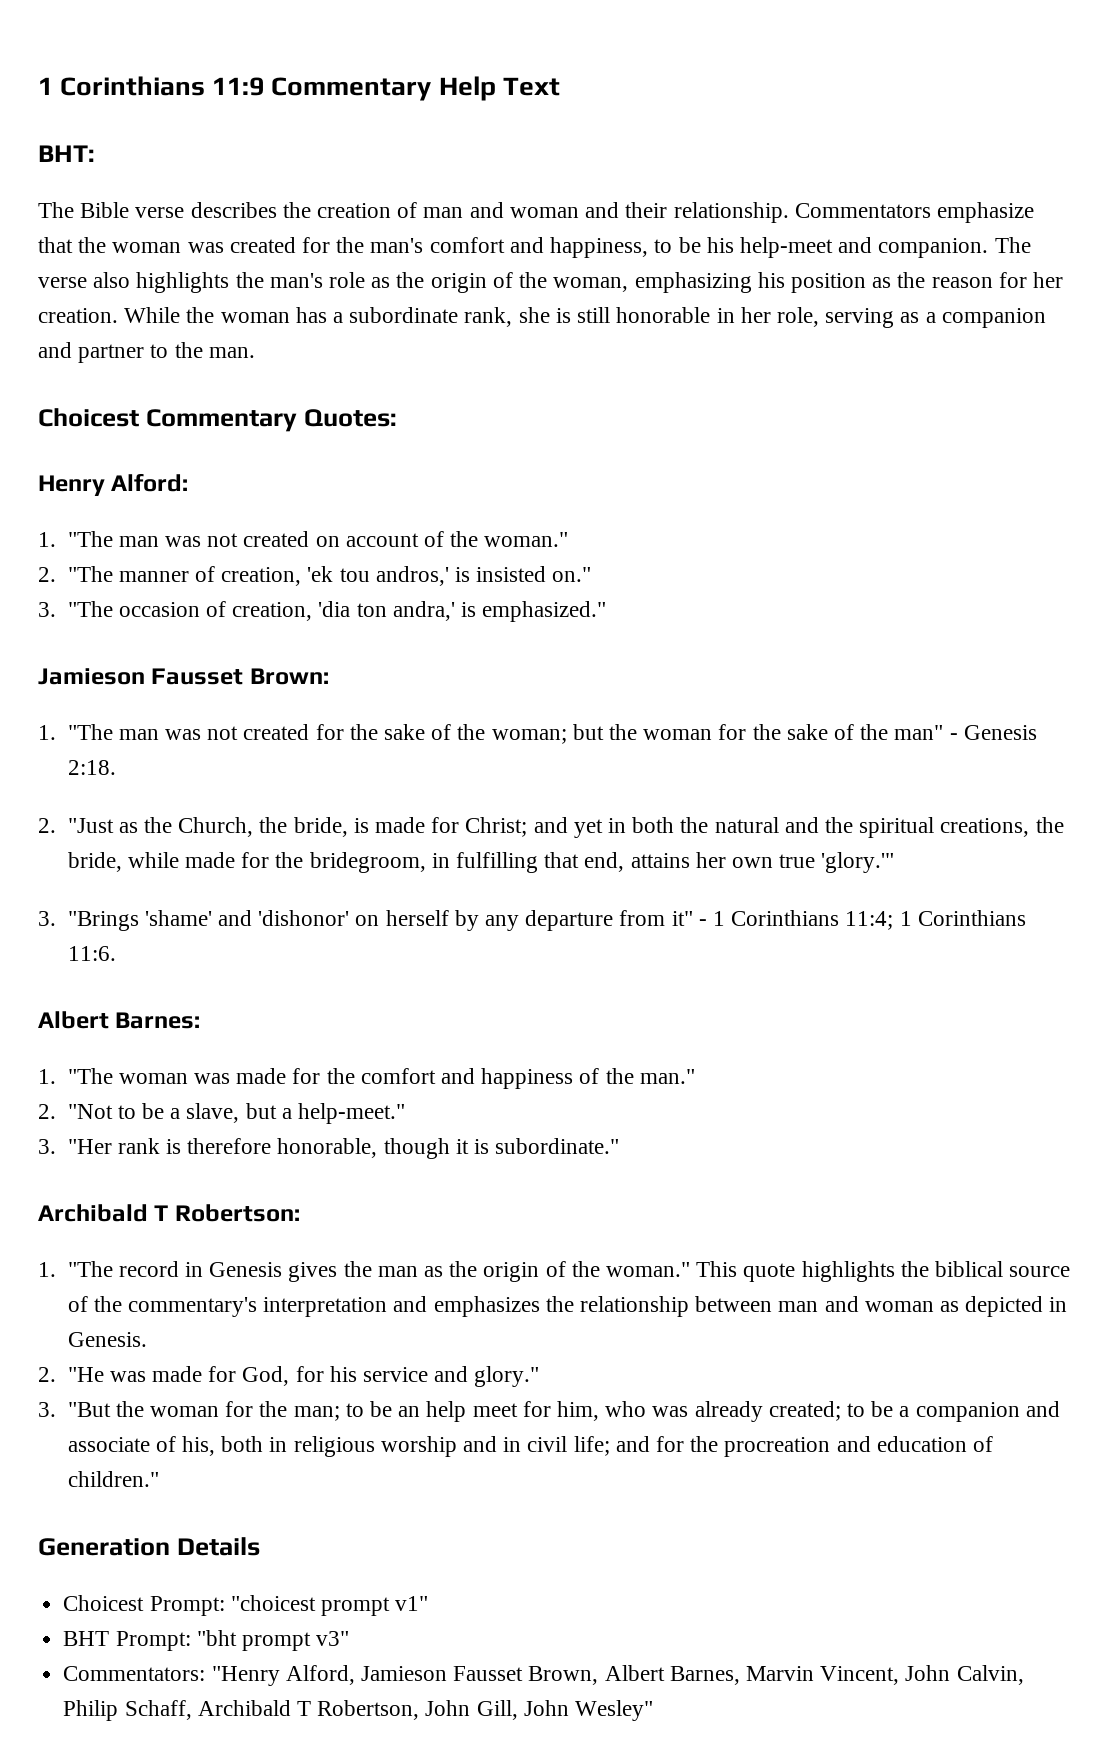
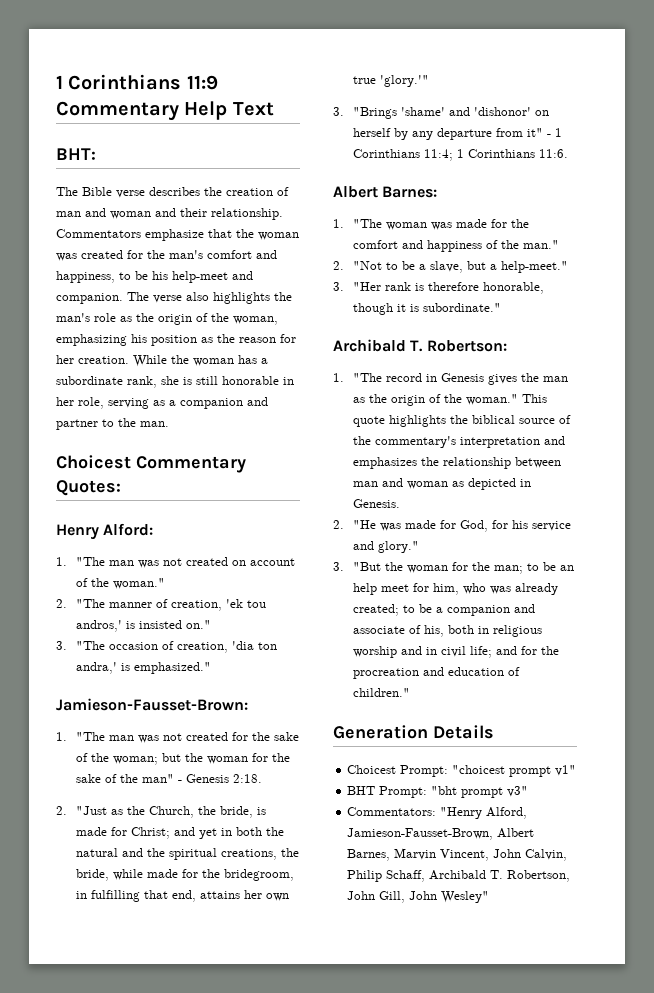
[38,668,329,685] Jamieson Fausset Brown: -> [56,698,248,711] Jamieson-Fausset-Brown:
[154,1205,169,1221] T -> [410,340,424,352] T.
[360,1666,599,1685] Jamieson Fausset Brown, -> [347,828,494,840] Jamieson-Fausset-Brown,
[296,1701,311,1716] T -> [490,870,504,879] T.

